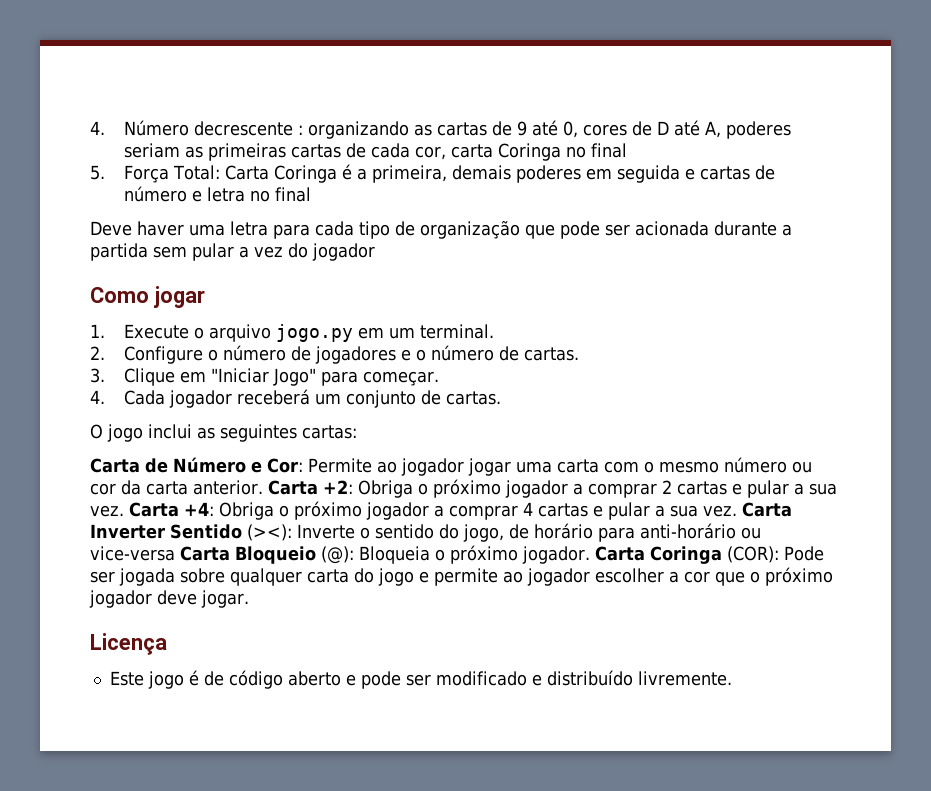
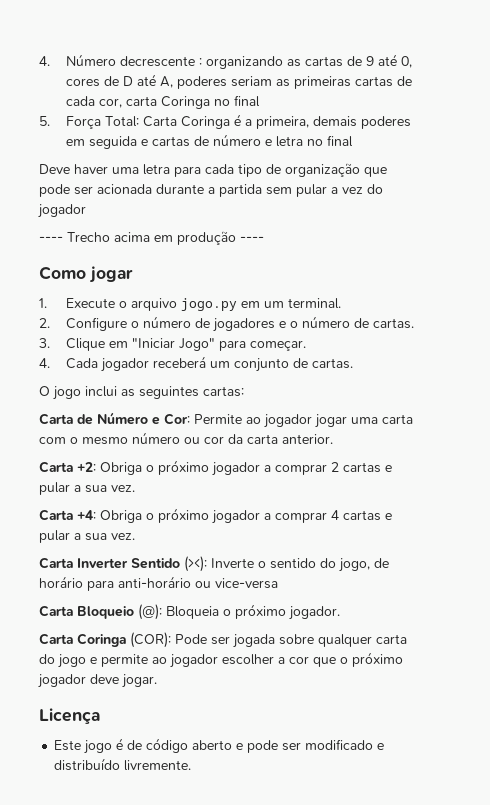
(375, 252) none -> [39,231,264,245] // ---- Trecho acima em produção ----
(263, 487) none -> (333, 439) //
(124, 511) none -> (135, 488) //
(737, 511) none -> (135, 536) //
(175, 553) none -> (278, 583) //
(590, 555) none -> (340, 613) //

